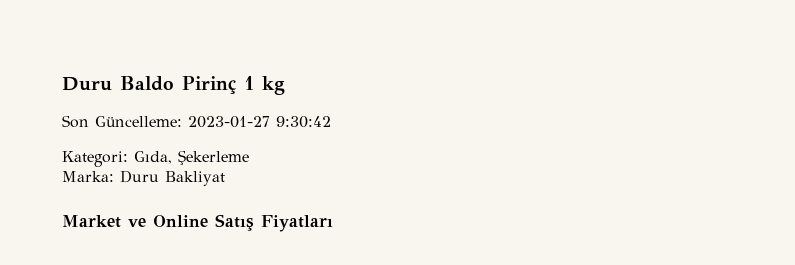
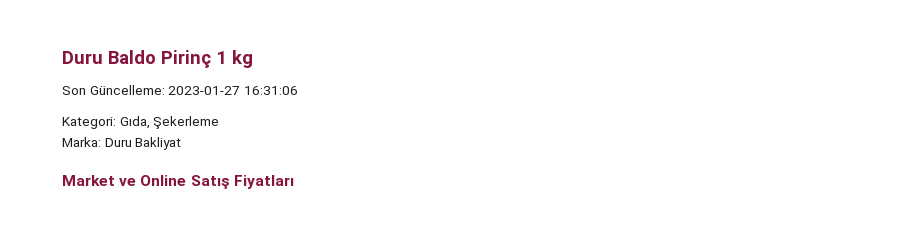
[276,116,331,128] 9:30:42 -> [243,86,298,95] 16:31:06

